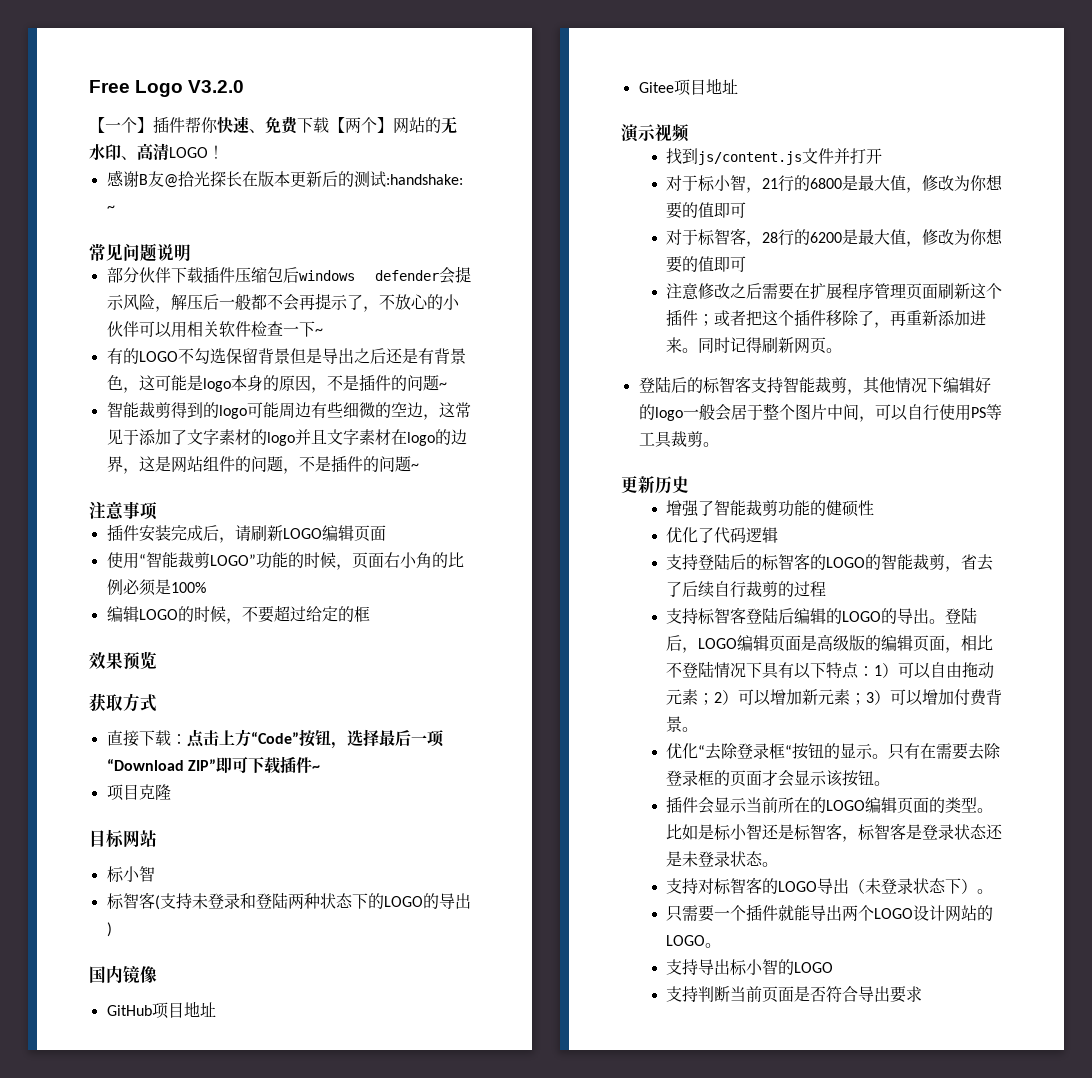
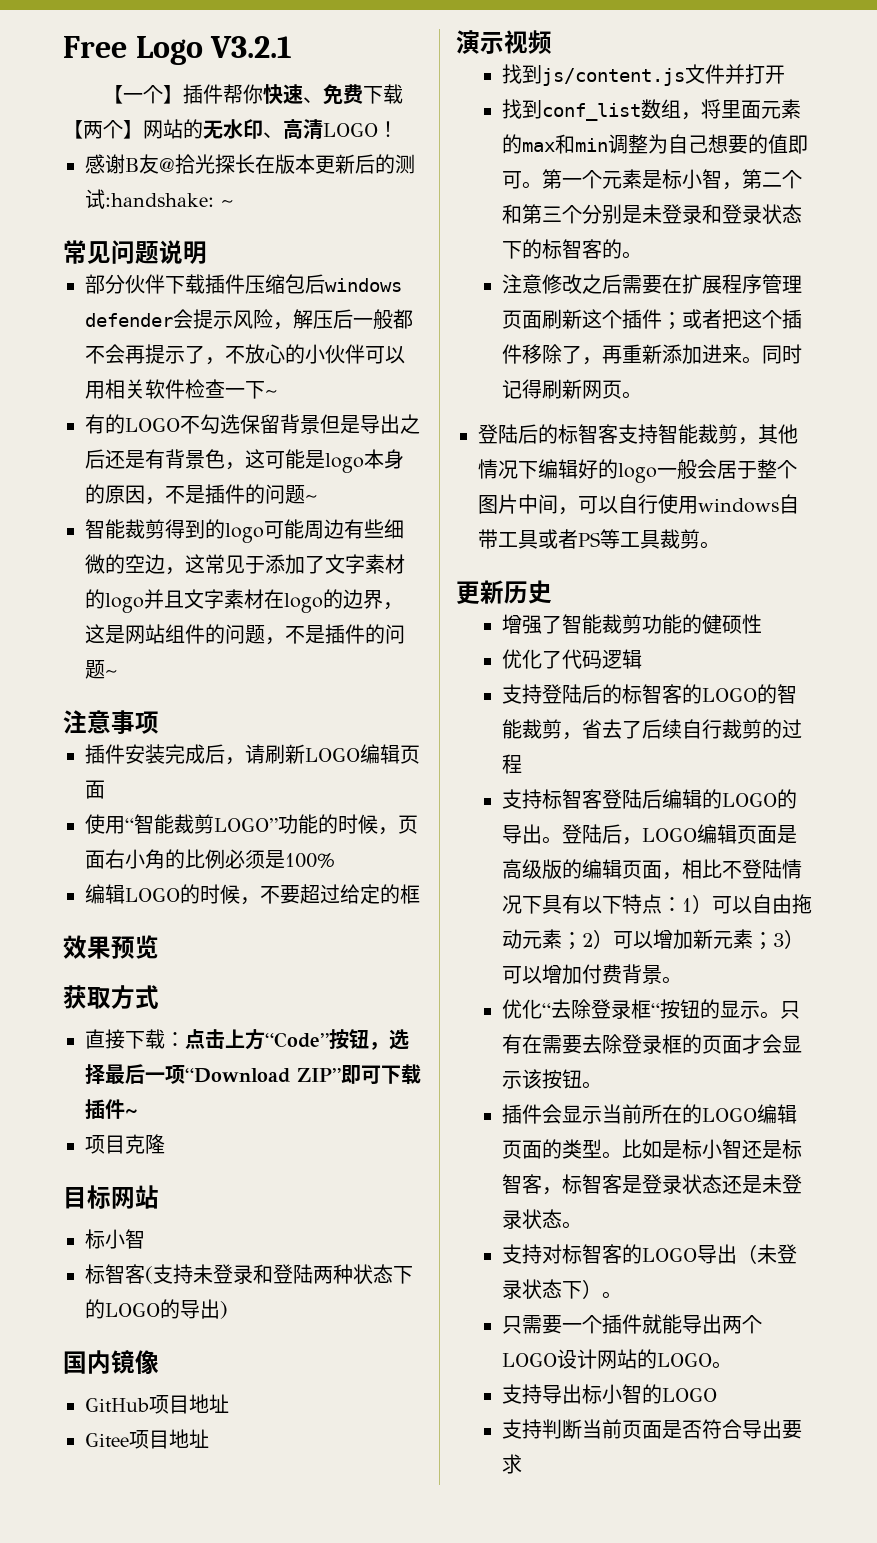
[188,80,245,93] V3.2.0 -> [210,36,293,58] V3.2.1
[666,174,1004,193] [666,202,747,219] [666,228,1004,247] [666,256,747,273] 对于标小智，21行的6800是最大值，修改为你想要的值即可 // 对于标智客，28行的6200是最大值，修改为你想要的值即可 -> [501,99,801,121] [501,134,808,154] [501,169,802,190] [501,204,802,224] [501,239,642,259] 找到conf_list数组，将里面元素的max和min调整为自己想要的值即可。第一个元素是标小智，第二个和第三个分别是未登录和登录状态下的标智客的。
(971, 412) none -> [698,494,799,514] [478,529,578,549] windows自带工具或者

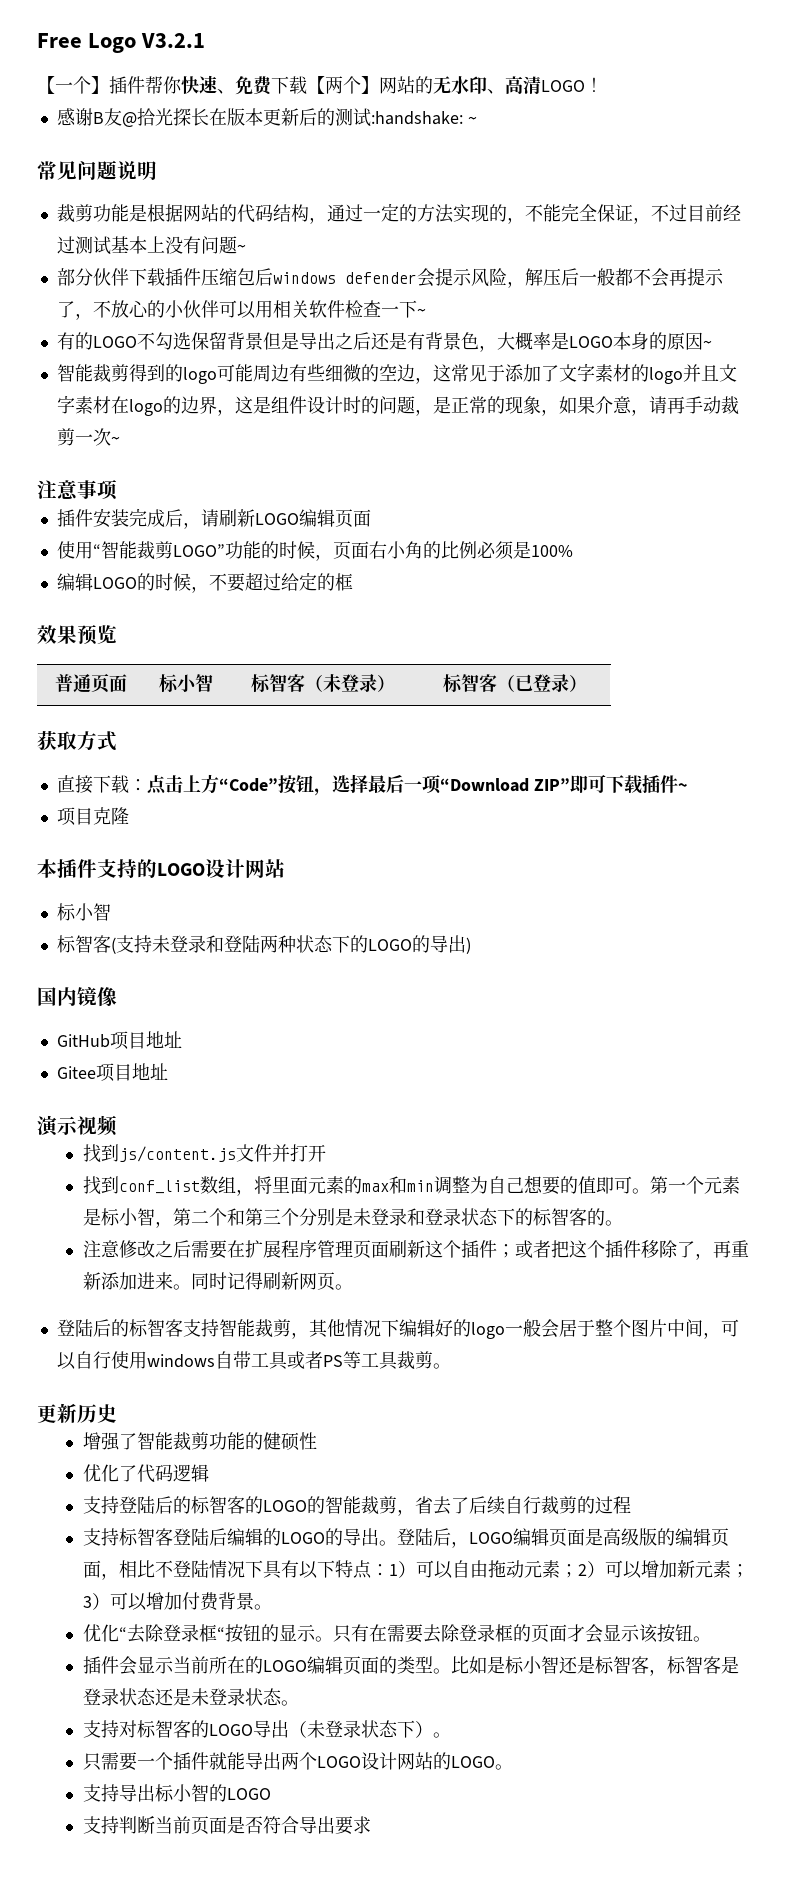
(207, 252) none -> [56,203,741,224] [56,236,246,255] // 裁剪功能是根据网站的代码结构，通过一定的方法实现的，不能完全保证，不过目前经过测试基本上没有问题~
[245,449,404,473] [85,484,305,505] 这可能是logo本身的原因，不是插件的问题 -> [496,332,703,350] 大概率是LOGO本身的原因
[125,624,405,645] [85,660,105,679] 网站组件的问题，不是插件的问题 -> [270,396,739,416] [56,428,111,446] 组件设计时的问题，是正常的现象，如果介意，请再手动裁剪一次
(159, 947) none -> [55,673,128,693] [158,674,213,693] [250,674,395,693] [442,674,587,693] // 普通页面 | 标小智 | 标智客（未登录） | 标智客（已登录）
[63,1185,111,1209] 目标 -> [37,859,245,878] 本插件支持的LOGO设计

